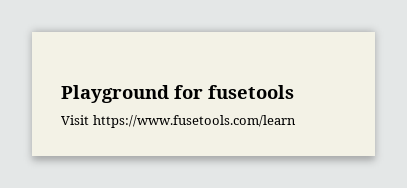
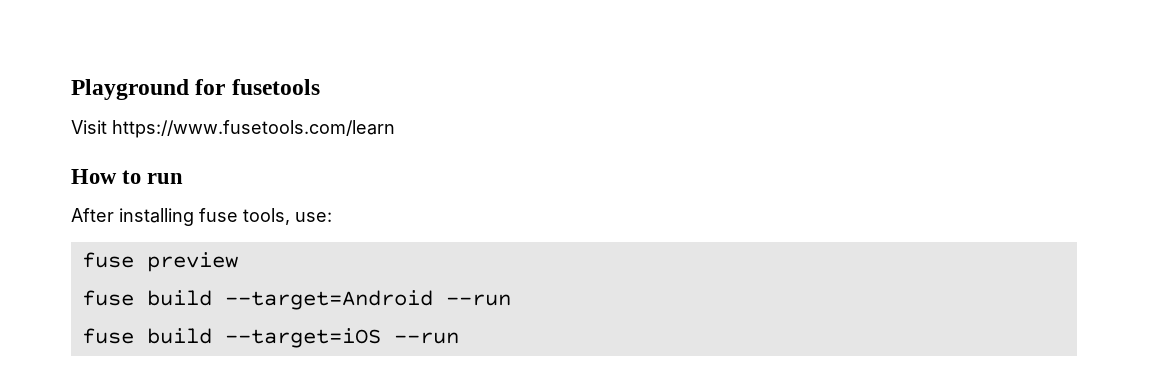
(296, 121) none -> [71,169,184,184] [71,208,332,226] [81,252,238,272] [81,290,511,310] [81,328,459,348] // How to run // After installing fuse tools, use: // fuse preview // fuse build --target=Android --run // fuse build --target=iOS --run

